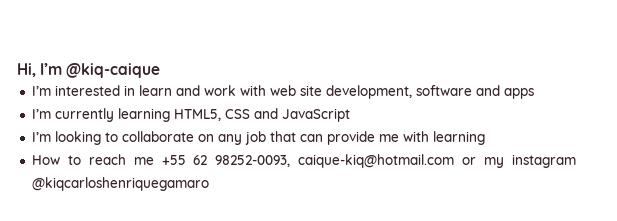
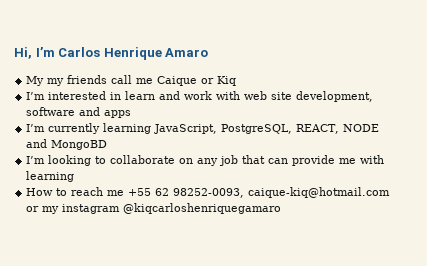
[66,63,161,78] @kiq-caique -> [58,47,209,60] [26,75,237,86] Carlos Henrique Amaro // My my friends call me Caique or Kiq
[173,108,350,122] HTML5, CSS and JavaScript -> [154,124,380,134] [26,139,108,150] JavaScript, PostgreSQL, REACT, NODE and MongoBD

